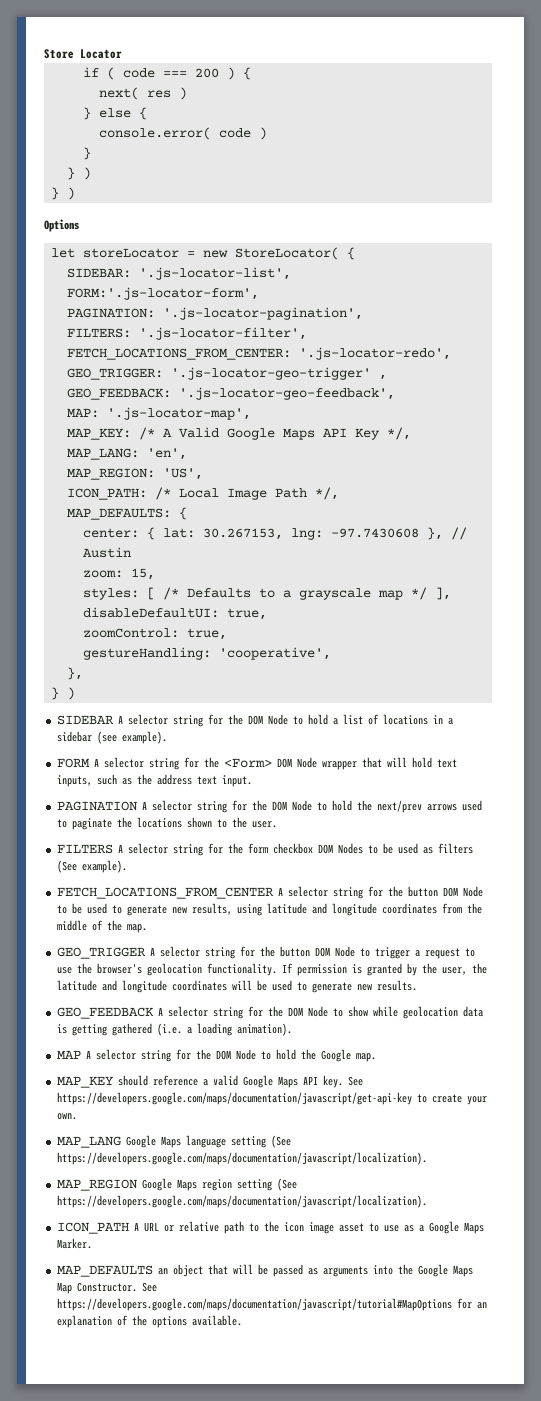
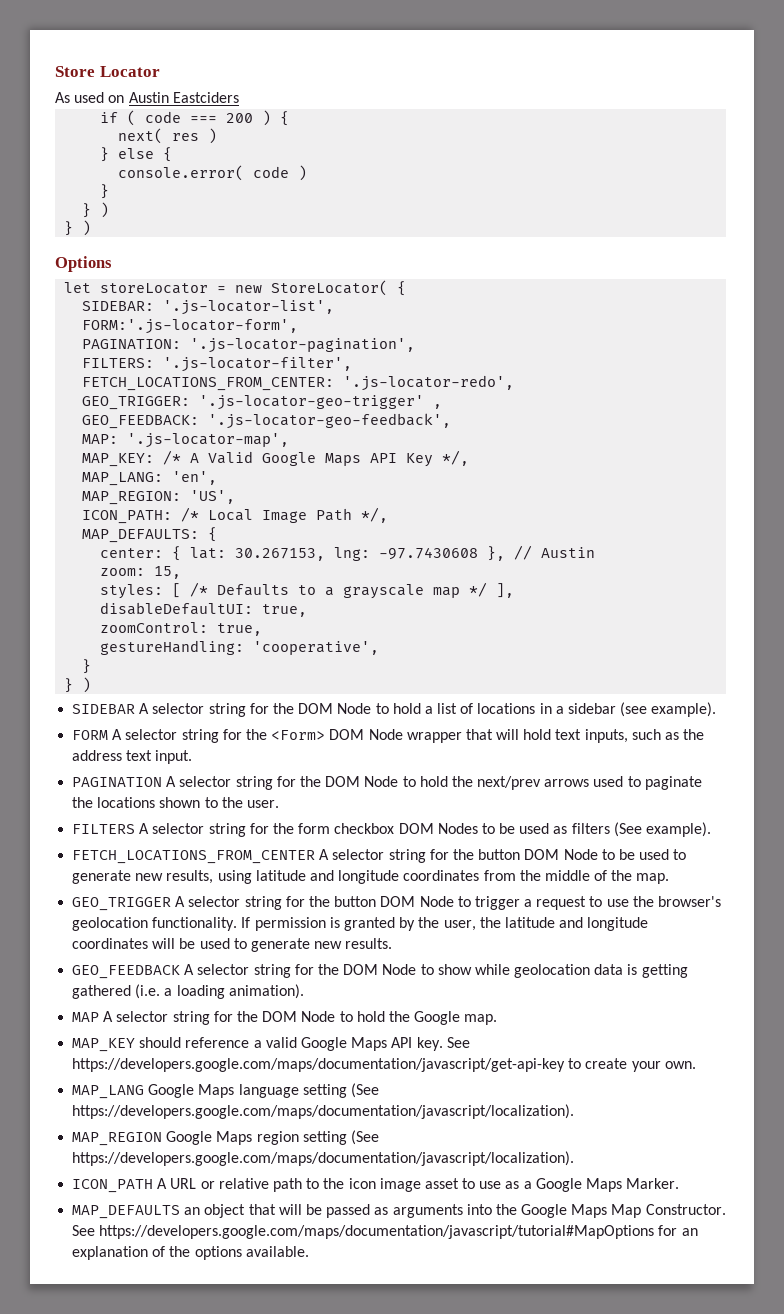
(122, 54) none -> [55,92,239,103] // As used on Austin Eastciders
[66,667,83,680] }, -> [82,659,92,674] }

